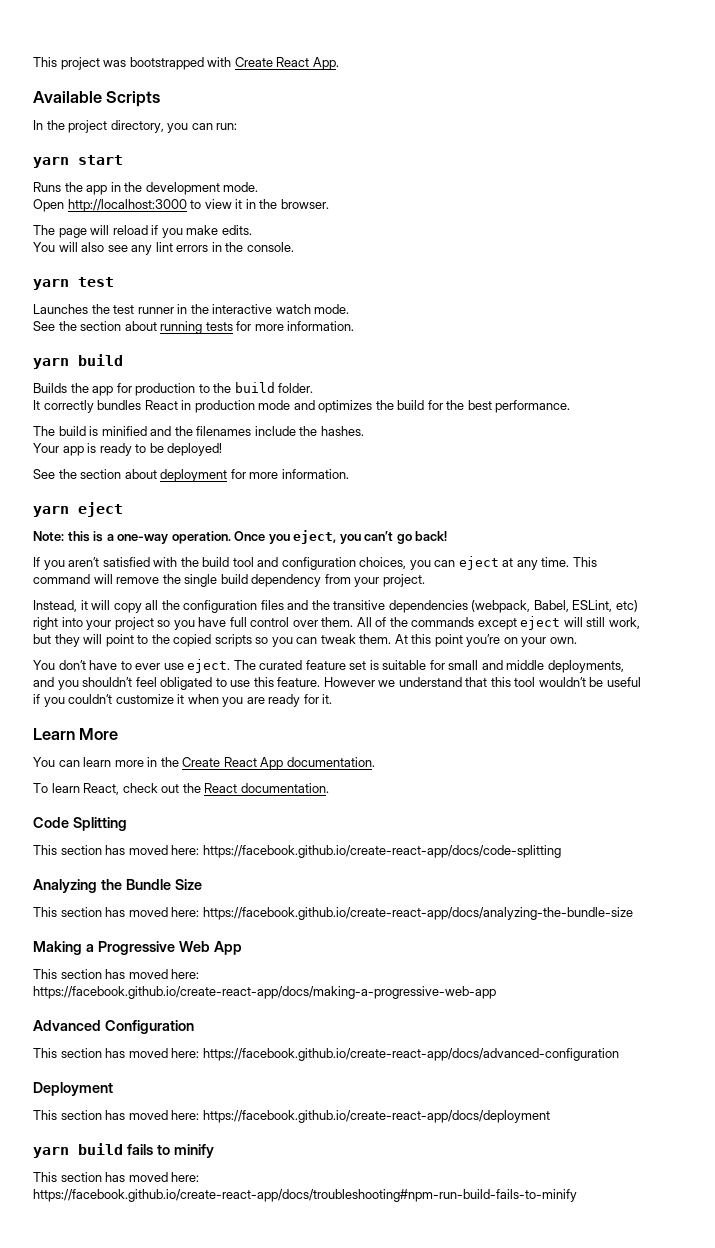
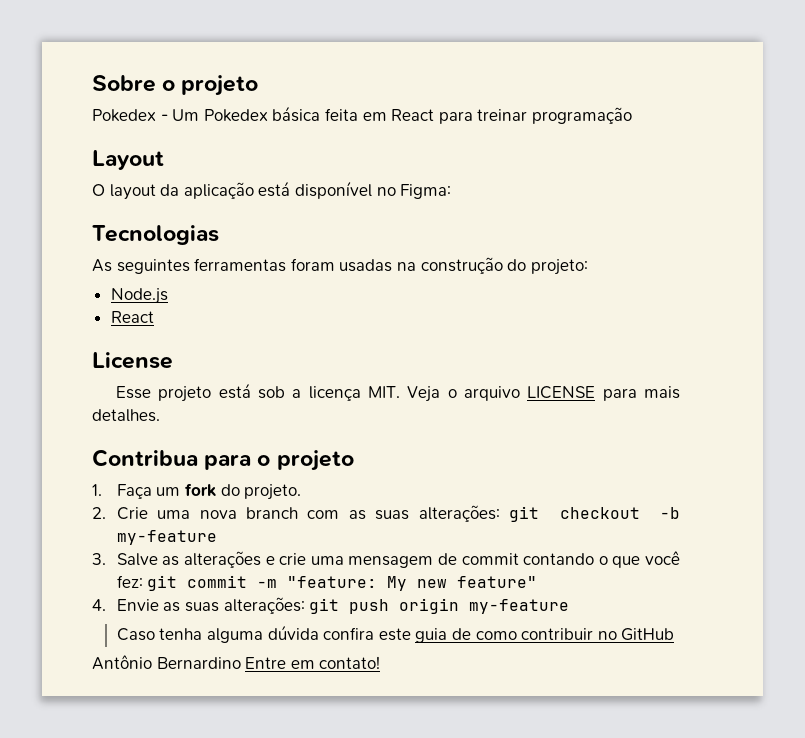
[33,57,339,70] [33,91,161,107] [33,120,238,133] [33,155,123,168] [33,182,259,195] [33,199,329,212] [33,225,252,238] [33,242,294,255] [33,277,114,290] [33,304,350,314] [33,321,355,334] [33,354,123,369] [33,382,314,396] [33,400,571,413] [33,426,364,436] [33,443,223,456] [33,469,349,482] [33,502,123,517] [33,530,448,544] [33,556,597,570] [33,574,425,587] [33,600,638,613] [33,616,640,630] [33,634,577,647] [33,659,624,673] [33,677,641,690] [33,694,333,707] [33,728,119,740] [33,757,375,770] [33,783,329,795] [33,817,127,831] [33,845,561,858] [33,879,202,893] [33,907,633,920] [33,941,242,955] [33,969,200,979] [33,986,496,999] [33,1020,194,1034] [33,1048,619,1061] [33,1082,113,1096] [33,1110,550,1123] [33,1143,214,1158] [33,1172,200,1182] [33,1189,577,1202] This project was bootstrapped with Create React App. // Available Scripts // In the project directory, you can run: // yarn start // Runs the app in the development mode. // Open http://localhost:3000 to view it in the browser. // The page will reload if you make edits. // You will also see any lint errors in the console. // yarn test // Launches the test runner in the interactive watch mode. // See the section about running tests for more information. // yarn build // Builds the app for production to the build folder. // It correctly bundles React in production mode and optimizes the build for the best performance. // The build is minified and the filenames include the hashes. // Your app is ready to be deployed! // See the section about deployment for more information. // yarn eject // Note: this is a one-way operation. Once you eject, you can’t go back! // If you aren’t satisfied with the build tool and configuration choices, you can eject at any time. This command will remove the single build dependency from your project. // Instead, it will copy all the configuration files and the transitive dependencies (webpack, Babel, ESLint, etc) right into your project so you have full control over them. All of the commands except eject will still work, but they will point to the copied scripts so you can tweak them. At this point you’re on your own. // You don’t have to ever use eject. The curated feature set is suitable for small and middle deployments, and you shouldn’t feel obligated to use this feature. However we understand that this tool wouldn’t be useful if you couldn’t customize it when you are ready for it. // Learn More // You can learn more in the Create React App documentation. // To learn React, check out the React documentation. // Code Splitting // This section has moved here: https://facebook.github.io/create-react-app/docs/code-splitting // Analyzing the Bundle Size // This section has moved here: https://facebook.github.io/create-react-app/docs/analyzing-the-bundle-size // Making a Progressive Web App // This section has moved here: https://facebook.github.io/create-react-app/docs/making-a-progressive-web-app // Advanced Configuration // This section has moved here: https://facebook.github.io/create-react-app/docs/advanced-configuration // Deployment // This section has moved here: https://facebook.github.io/create-react-app/docs/deployment // yarn build fails to minify // This section has moved here: https://facebook.github.io/create-react-app/docs/troubleshooting#npm-run-build-fails-to-minify -> [92,75,259,96] [92,106,632,124] [92,150,164,170] [92,181,452,200] [92,225,219,245] [92,257,588,275] [110,288,168,304] [110,311,154,323] [92,352,173,369] [115,383,680,402] [92,409,160,422] [92,449,354,471] [92,483,302,500] [92,505,680,522] [116,530,217,545] [92,551,681,568] [116,575,538,591] [92,597,570,614] [116,625,675,643] [92,655,381,670] Sobre o projeto // Pokedex - Um Pokedex básica feita em React para treinar programação // Layout // O layout da aplicação está disponível no Figma: // Tecnologias // As seguintes ferramentas foram usadas na construção do projeto: // Node.js // React // License // Esse projeto está sob a licença MIT. Veja o arquivo LICENSE para mais detalhes. // Contribua para o projeto // 1. Faça um fork do projeto. // 2. Crie uma nova branch com as suas alterações: git checkout -b my-feature // 3. Salve as alterações e crie uma mensagem de commit contando o que você fez: git commit -m "feature: My new feature" // 4. Envie as suas alterações: git push origin my-feature // Caso tenha alguma dúvida confira este guia de como contribuir no GitHub // Antônio Bernardino Entre em contato!

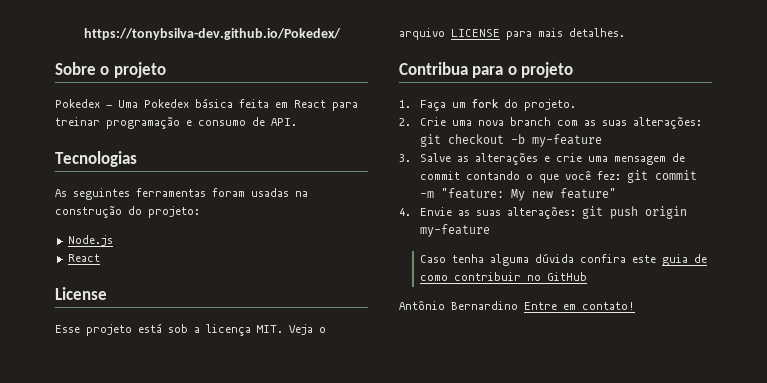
(92, 83) none -> [83,28,341,40] https://tonybsilva-dev.github.io/Pokedex/ //
[172,109,200,121] Um -> [118,100,138,108] Uma
[92,150,164,170] [92,181,452,200] // Layout // O layout da aplicação está disponível no Figma: -> [186,117,297,126] e consumo de API.

